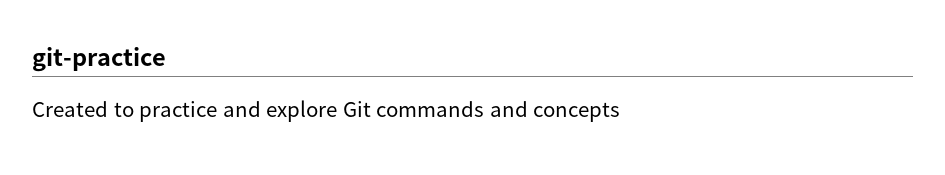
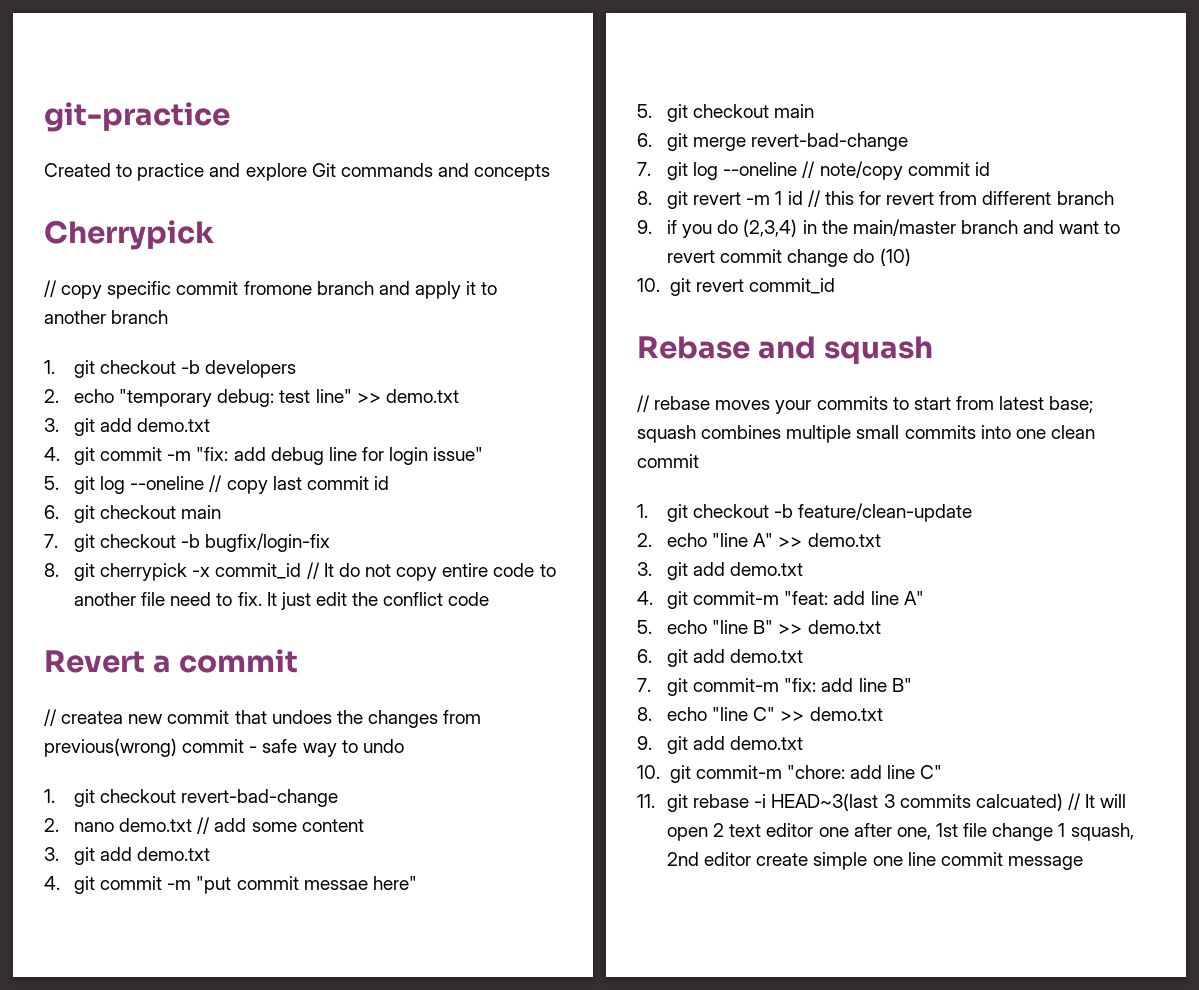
(621, 112) none -> [44,220,214,250] [44,280,498,299] [44,310,169,324] [44,360,297,378] [44,389,459,407] [44,418,211,436] [44,447,484,465] [44,475,389,494] [44,505,222,523] [44,533,331,552] [44,562,556,581] [74,592,490,610] [44,649,298,673] [44,709,482,728] [44,738,404,757] [44,789,339,807] [44,817,364,834] [44,847,211,865] [44,876,417,894] [637,104,815,122] [637,133,909,151] [637,161,990,180] [637,190,1114,209] [637,219,1121,238] [667,248,911,267] [637,278,835,296] [637,336,933,364] [637,395,1094,414] [637,425,1095,443] [637,454,699,468] [637,503,973,522] [637,533,881,547] [637,562,804,580] [637,591,924,609] [637,620,881,634] [637,649,804,667] [637,678,912,696] [637,707,883,721] [637,736,804,754] [637,765,943,783] [637,793,1127,812] [667,823,1134,841] [667,852,1083,870] // Cherrypick // // copy specific commit fromone branch and apply it to another branch // 1. git checkout -b developers // 2. echo "temporary debug: test line" >> demo.txt // 3. git add demo.txt // 4. git commit -m "fix: add debug line for login issue" // 5. git log --oneline // copy last commit id // 6. git checkout main // 7. git checkout -b bugfix/login-fix // 8. git cherrypick -x commit_id // It do not copy entire code to another file need to fix. It just edit the conflict code // Revert a commit // // createa new commit that undoes the changes from previous(wrong) commit - safe way to undo // 1. git checkout revert-bad-change // 2. nano demo.txt // add some content // 3. git add demo.txt // 4. git commit -m "put commit messae here" // 5. git checkout main // 6. git merge revert-bad-change // 7. git log --oneline // note/copy commit id // 8. git revert -m 1 id // this for revert from different branch // 9. if you do (2,3,4) in the main/master branch and want to revert commit change do (10) // 10. git revert commit_id // Rebase and squash // // rebase moves your commits to start from latest base; squash combines multiple small commits into one clean commit // 1. git checkout -b feature/clean-update // 2. echo "line A" >> demo.txt // 3. git add demo.txt // 4. git commit-m "feat: add line A" // 5. echo "line B" >> demo.txt // 6. git add demo.txt // 7. git commit-m "fix: add line B" // 8. echo "line C" >> demo.txt // 9. git add demo.txt // 10. git commit-m "chore: add line C" // 11. git rebase -i HEAD~3(last 3 commits calcuated) // It will open 2 text editor one after one, 1st file change 1 squash, 2nd editor create simple one line commit message

